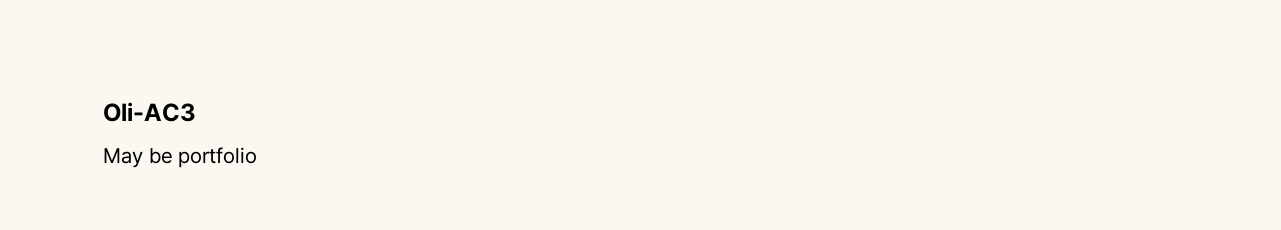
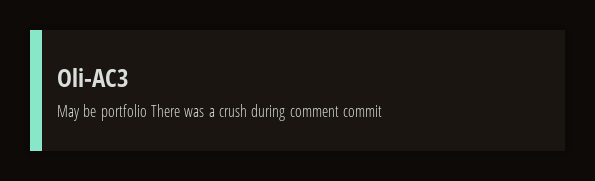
(258, 157) none -> [150,104,382,121] There was a crush during comment commit

